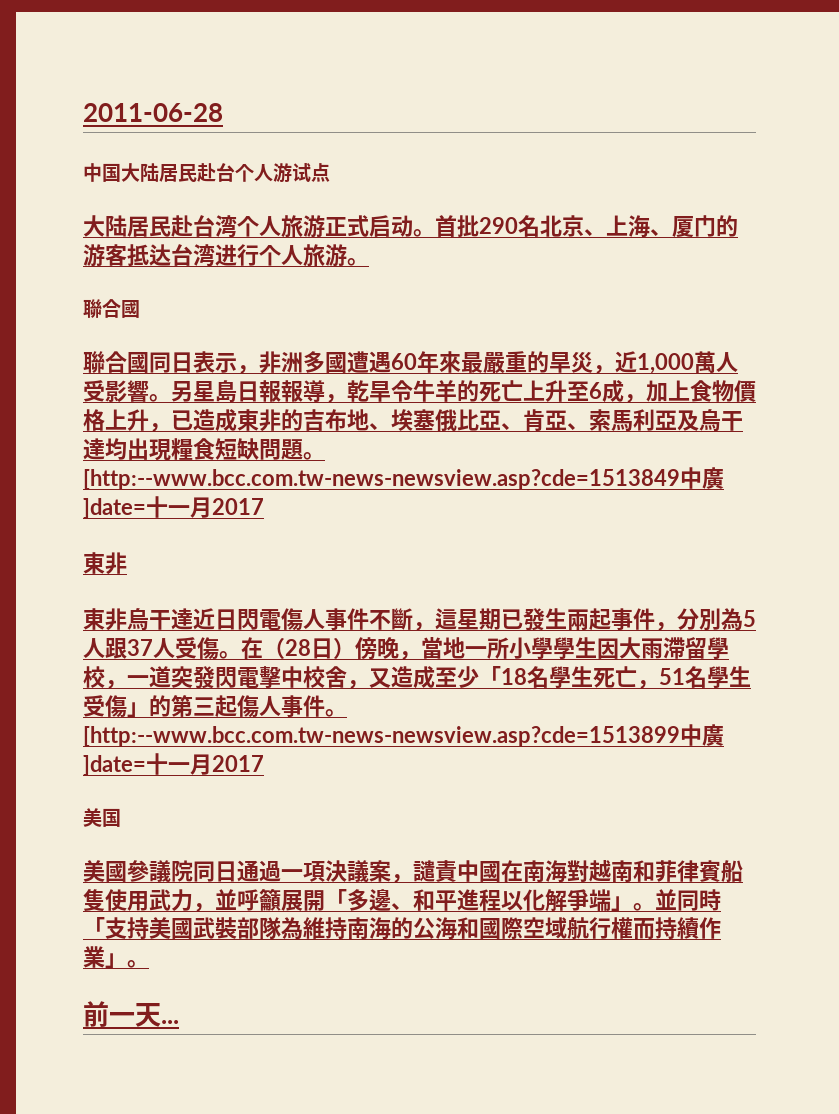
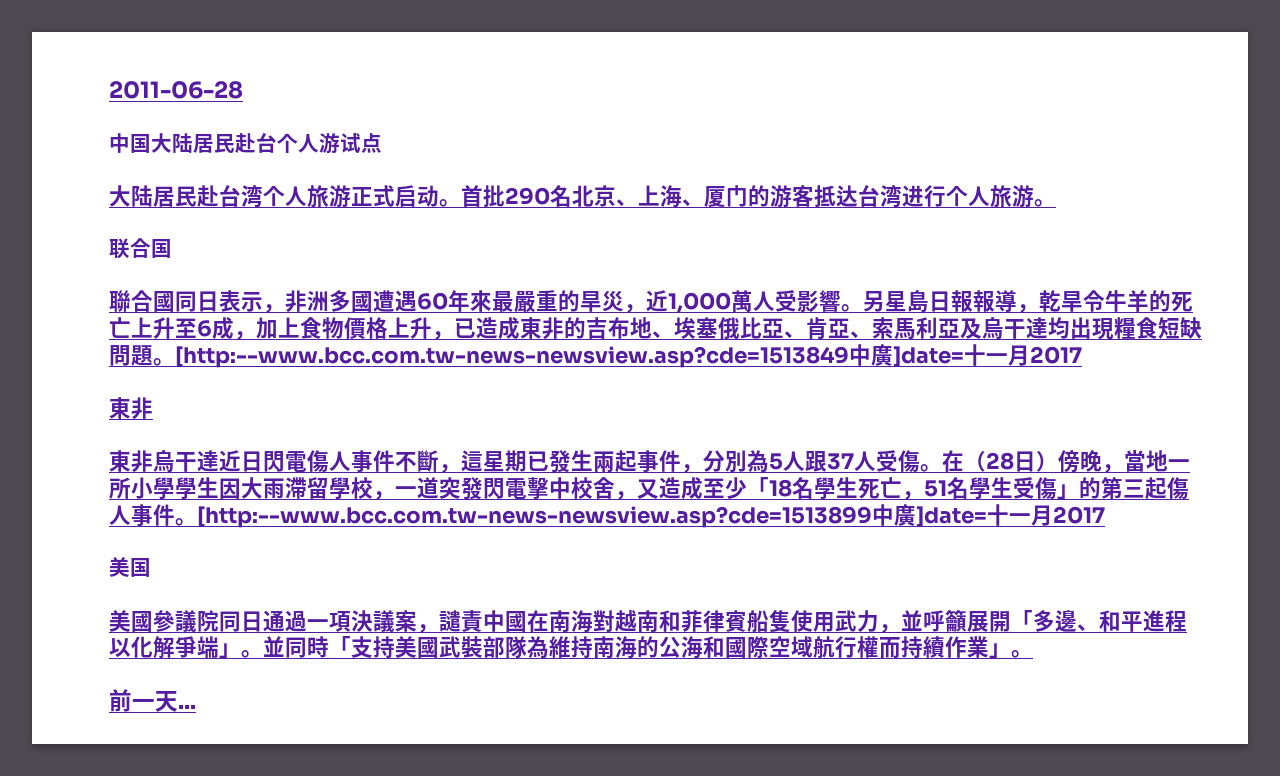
[83,299,140,318] 聯合國 -> [109,238,172,259] 联合国

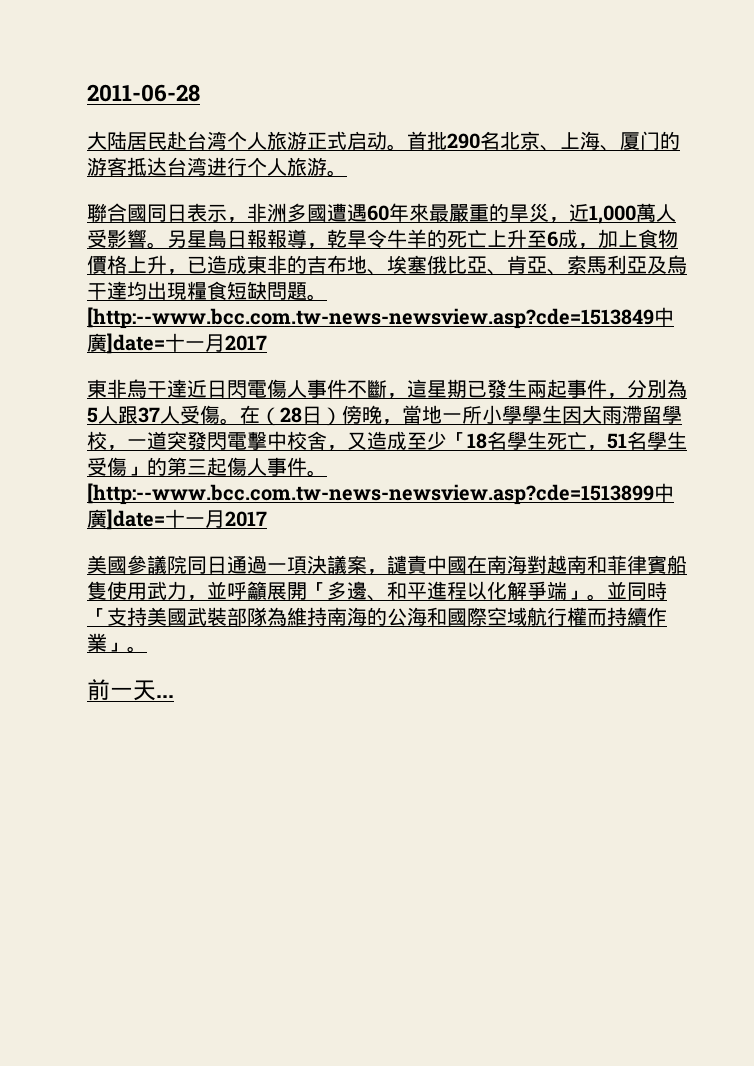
[109,133,382,154] // 中国大陆居民赴台个人游试点 -> (200, 93) none
[109,238,172,259] // 联合国 -> (347, 173) none
[109,450,153,473] // 東非 -> (127, 388) none
[109,557,151,577] // 美国 -> (267, 519) none

